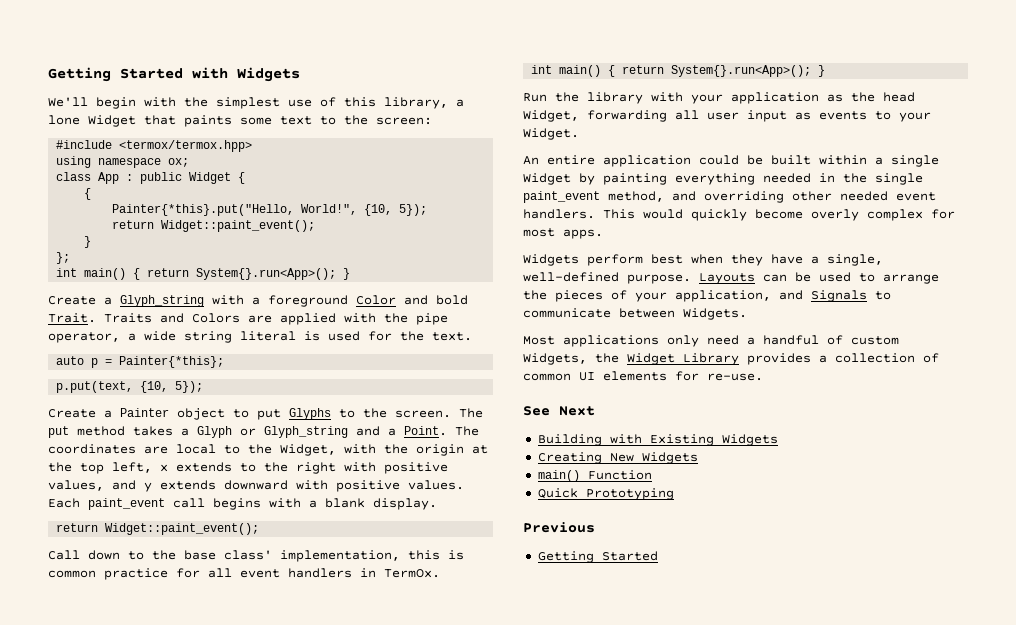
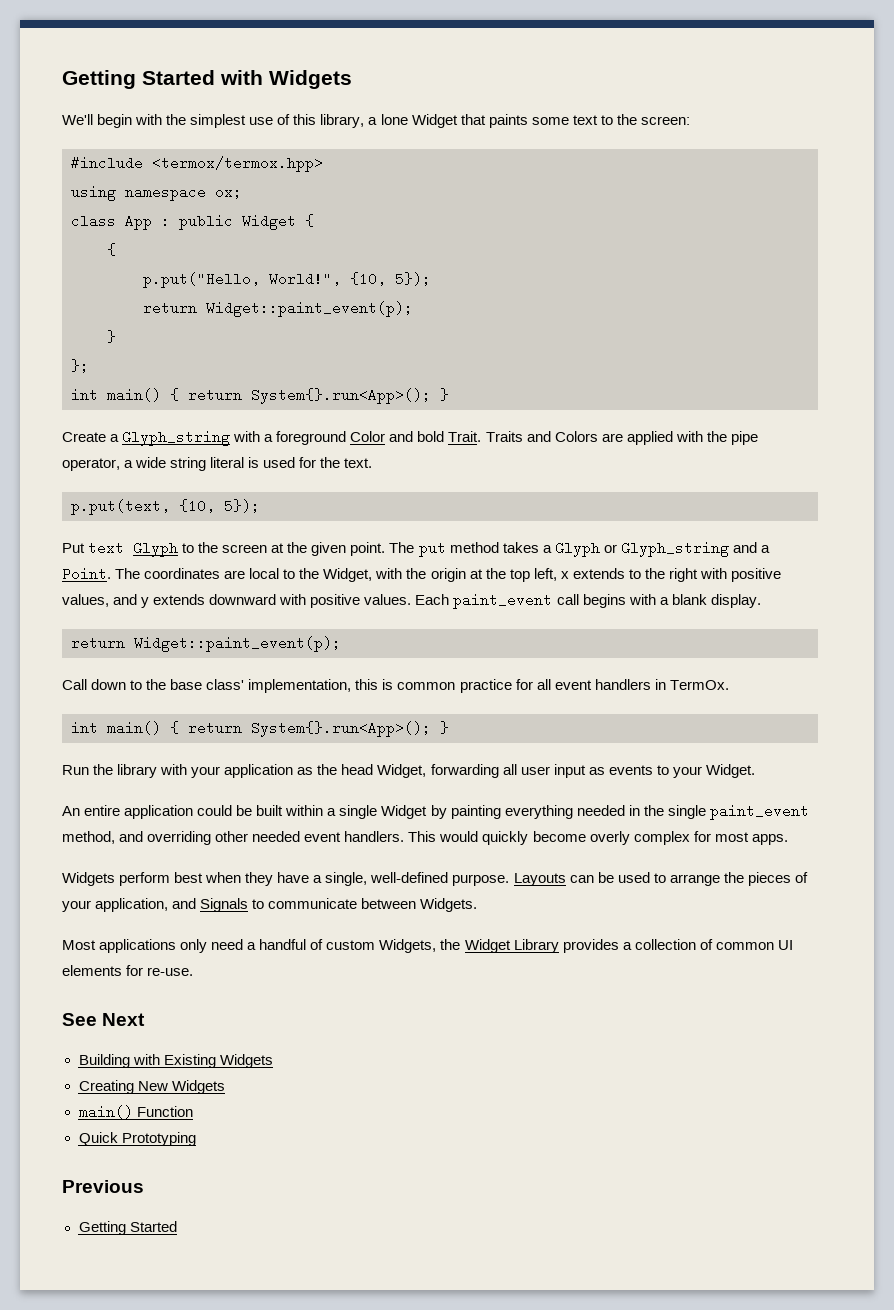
[112,204,295,216] Painter{*this}.put("Hello, -> [143,272,260,288] p.put("Hello,
[161,220,316,232] Widget::paint_event(); -> [206,301,413,317] Widget::paint_event(p);
[56,356,225,368] // auto p = Painter{*this}; -> (373, 463) none
[48,408,451,420] Create a Painter object to put Glyphs to the screen. -> [62,541,386,557] Put text Glyph to the screen at the given point.
[105,523,260,535] Widget::paint_event(); -> [134,636,341,652] Widget::paint_event(p);

